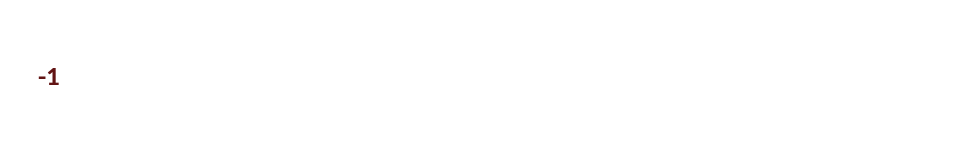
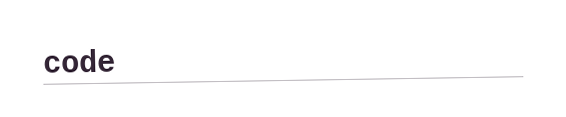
[38,68,60,85] -1 -> [42,48,116,73] code

